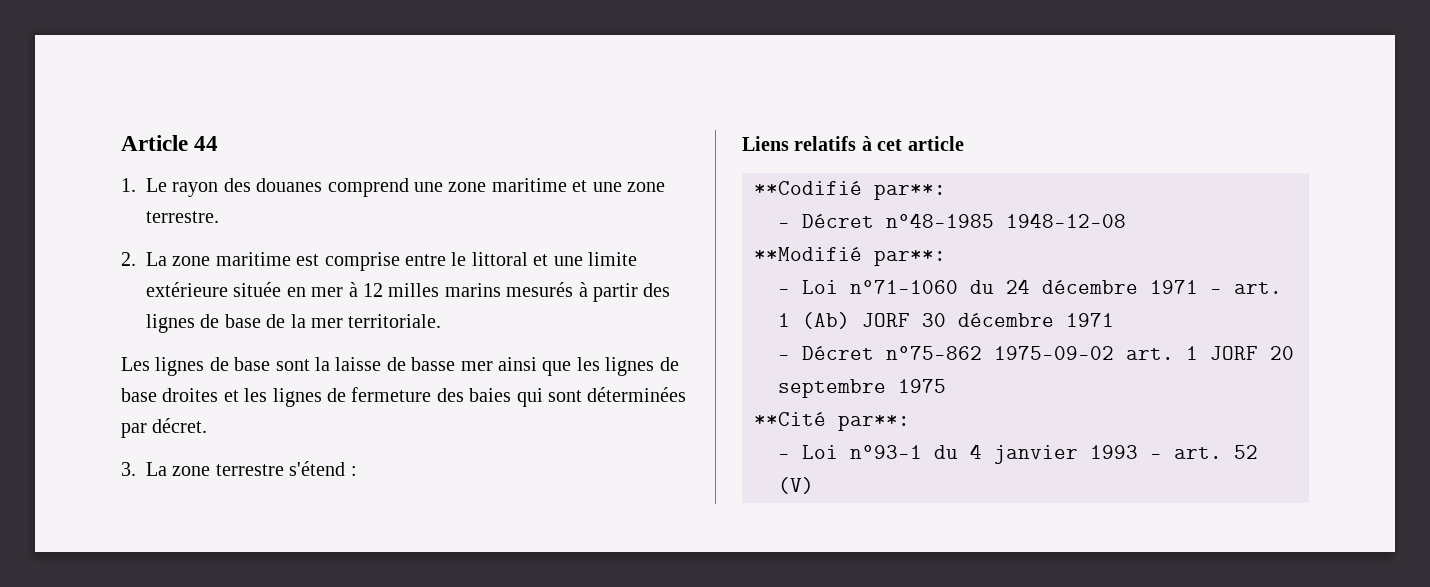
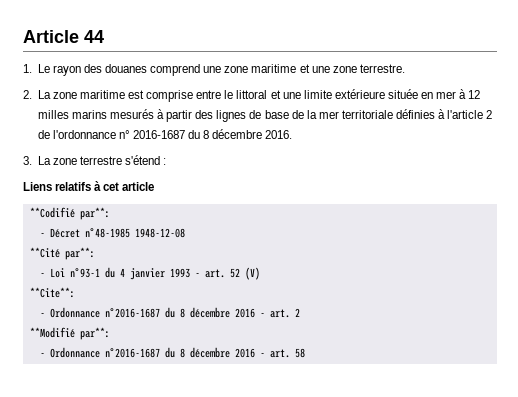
[348,314,442,328] [121,357,679,376] [121,387,687,407] [121,418,208,438] territoriale. // Les lignes de base sont la laisse de basse mer ainsi que les lignes de base droites et les lignes de fermeture des baies qui sont déterminées par décret. -> [342,109,493,119] [37,129,293,139] territoriale définies à l'article 2 de l'ordonnance n° 2016-1687 du 8 décembre 2016.
[754,247,946,266] [778,279,1282,294] [778,312,1114,329] [778,346,1294,360] [778,379,946,398] // **Modifié par**: // - Loi n°71-1060 du 24 décembre 1971 - art. 1 (Ab) JORF 30 décembre 1971 // - Décret n°75-862 1975-09-02 art. 1 JORF 20 septembre 1975 -> (185, 233) none
(814, 485) none -> [29,287,75,298] [39,307,300,318] [29,327,110,340] [39,347,305,358] // **Cite**: // - Ordonnance n°2016-1687 du 8 décembre 2016 - art. 2 // **Modifié par**: // - Ordonnance n°2016-1687 du 8 décembre 2016 - art. 58

